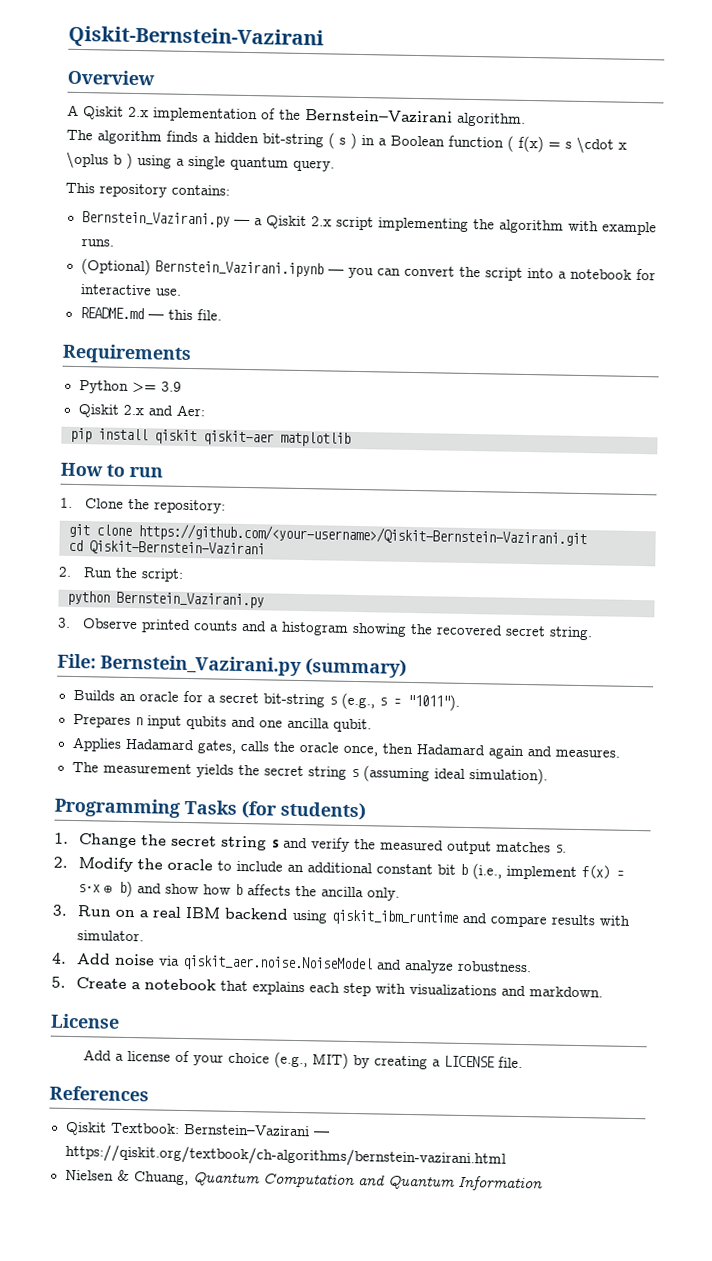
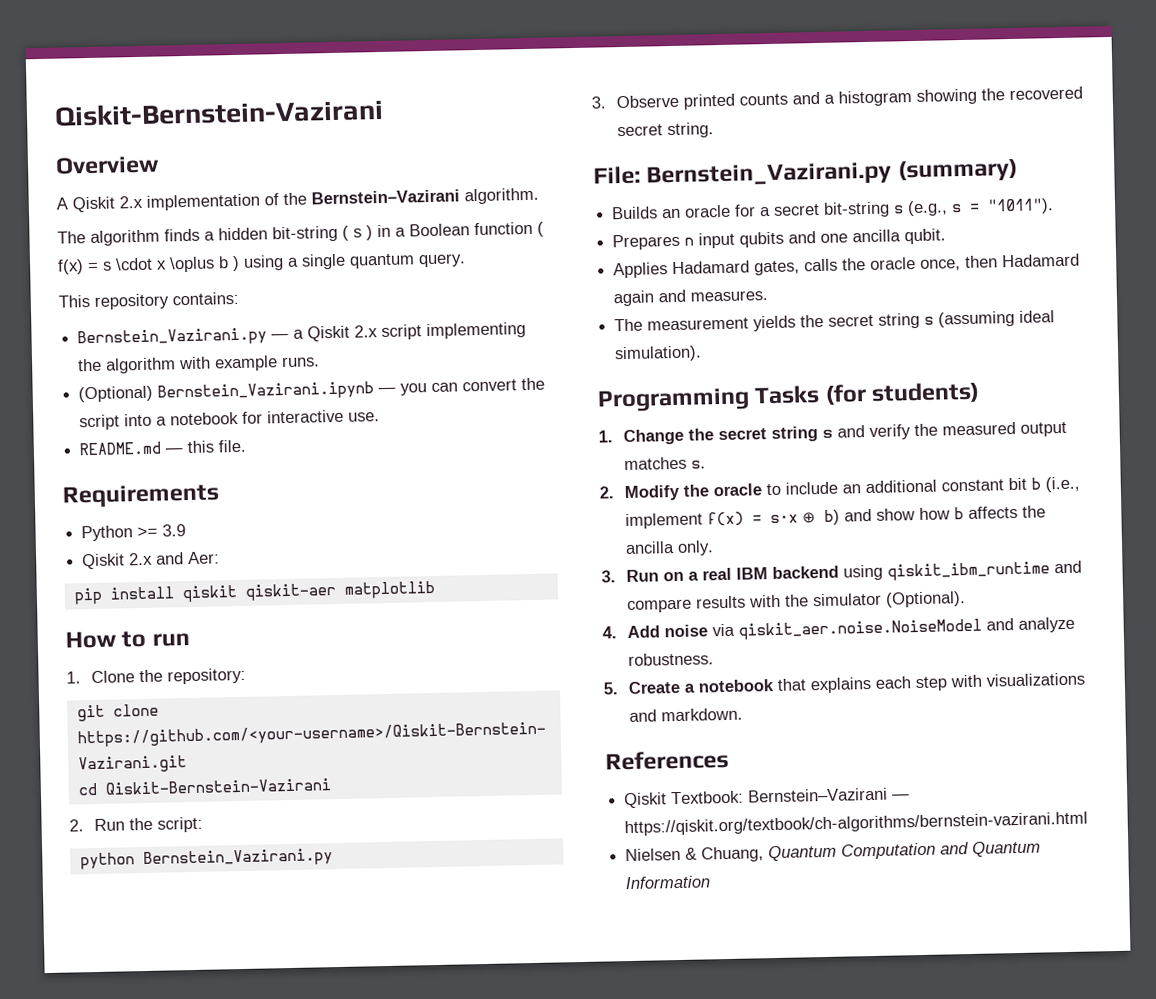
[76,930,144,942] simulator. -> [785,591,967,608] the simulator (Optional).
[50,1013,120,1029] [83,1049,524,1070] // License // Add a license of your choice (e.g., MIT) by creating a LICENSE file. -> (744, 714) none

